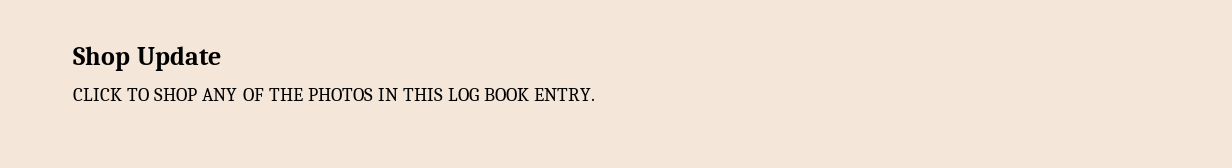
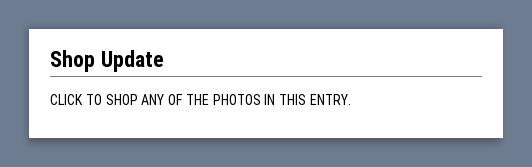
[448,88,530,101] LOG BOOK -> (307, 99) none

